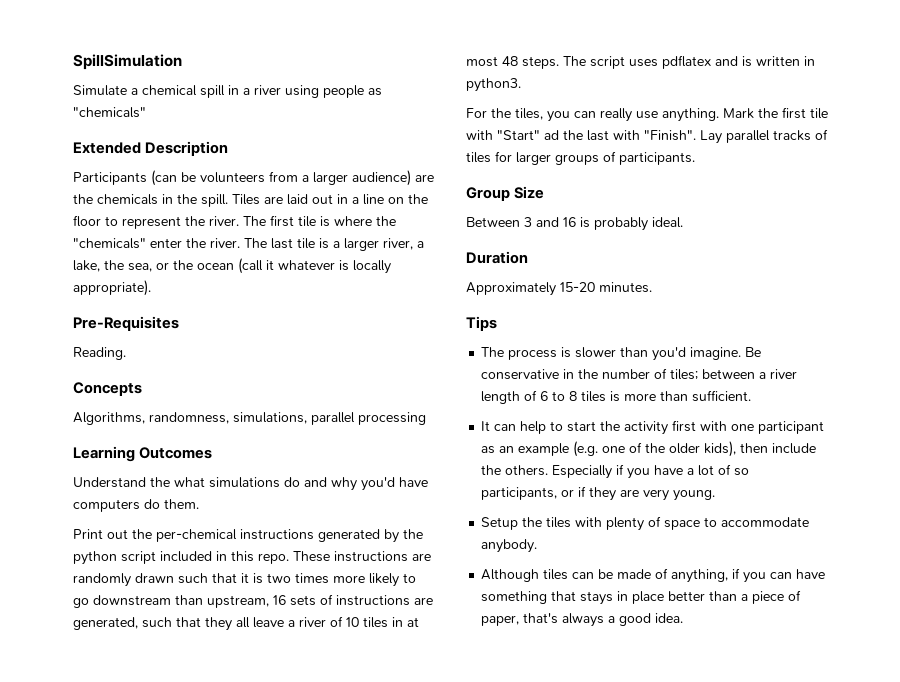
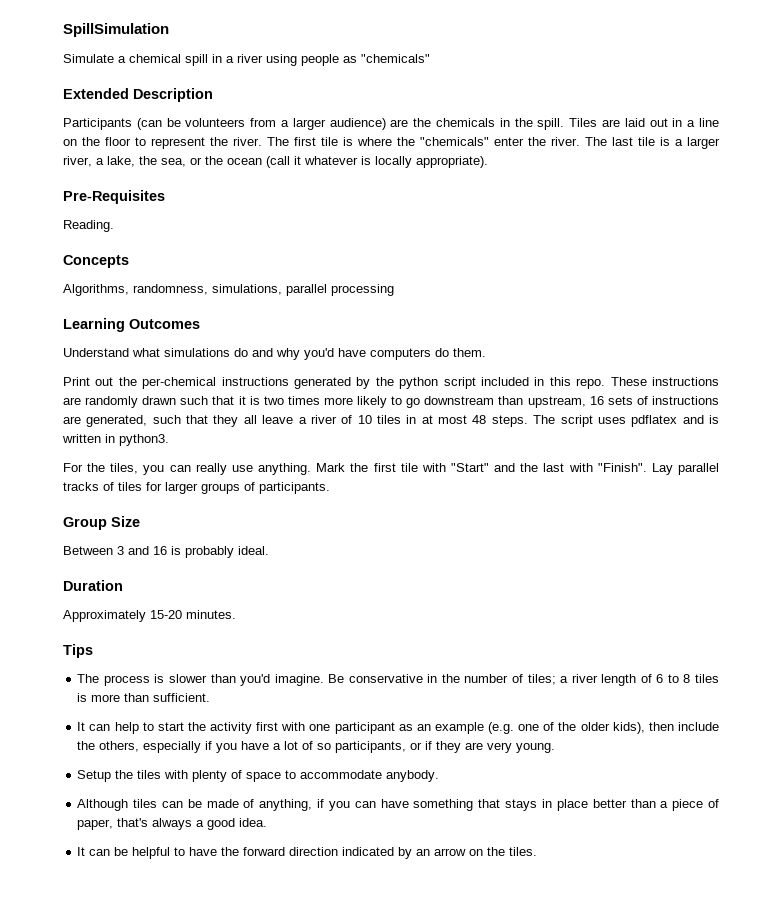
[150,477,170,487] the -> (129, 352) none
[544,130,559,140] ad -> [494,463,516,472] and
[702,369,756,379] between -> (556, 679) none
[505,465,613,479] others. Especially -> [99,741,202,753] others, especially
(684, 618) none -> [77,847,538,859] // It can be helpful to have the forward direction indicated by an arrow on the tiles.

